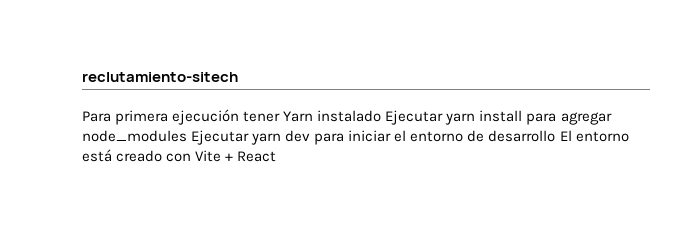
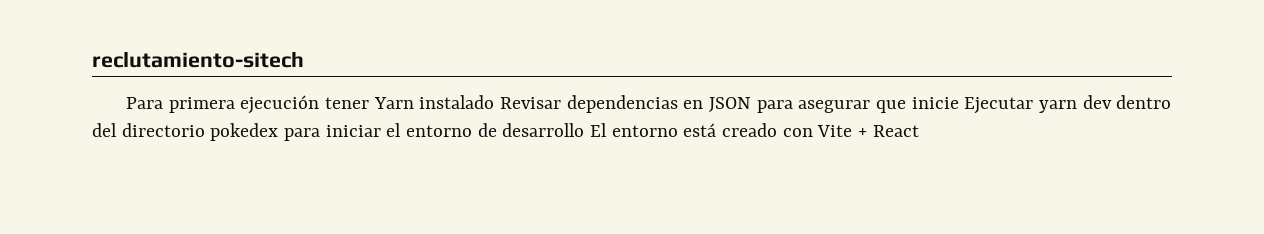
[385,110,612,125] [82,130,311,145] Ejecutar yarn install para agregar node_modules Ejecutar yarn dev -> [499,95,1172,114] [92,123,279,141] Revisar dependencias en JSON para asegurar que inicie Ejecutar yarn dev dentro del directorio pokedex

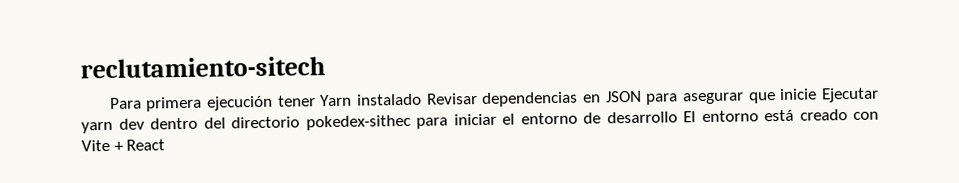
[210,123,279,141] pokedex -> [305,114,411,131] pokedex-sithec

